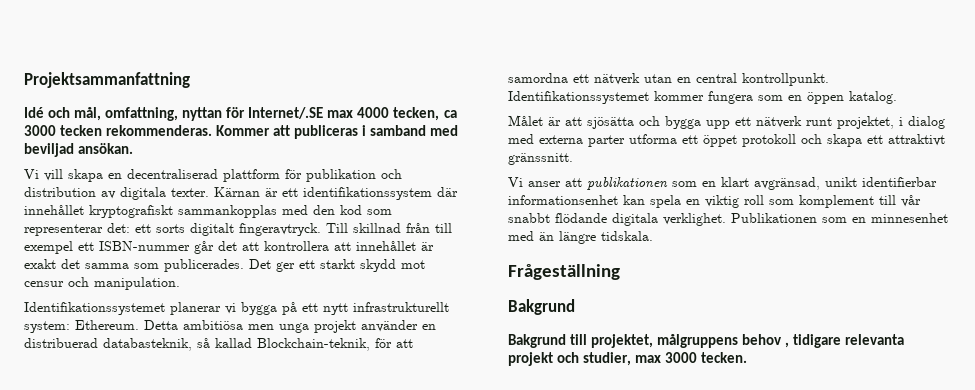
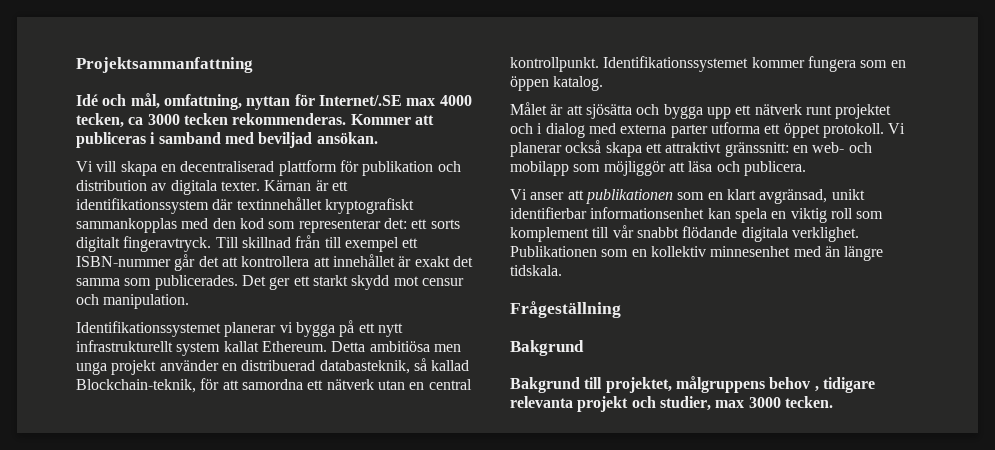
[24,205,84,215] innehållet -> [236,197,322,210] textinnehållet
[24,321,70,333] system: -> [176,341,259,356] system kallat
[837,116,894,129] projektet, -> [835,104,892,119] [510,123,533,134] projektet och
[742,134,945,147] [508,153,573,165] protokoll och skapa ett attraktivt gränssnitt. -> [822,123,906,138] [510,140,872,157] [510,161,806,176] protokoll. Vi planerar också skapa ett attraktivt gränssnitt: en web- och mobilapp som möjliggör att läsa och publicera.
(866, 220) none -> [650,246,706,257] kollektiv

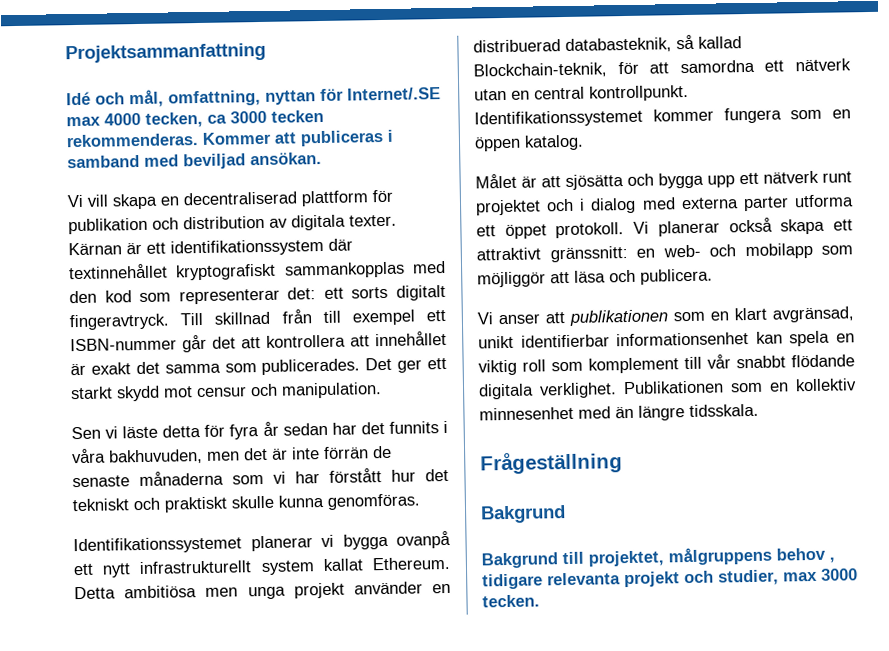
(190, 301) none -> [71,420,448,440] [71,445,392,465] [72,468,449,488] [72,493,420,513] // Sen vi läste detta för fyra år sedan har det funnits i våra bakhuvuden, men det är inte förrän de senaste månaderna som vi har förstått hur det tekniskt och praktiskt skulle kunna genomföras.
[339,320,355,337] på -> [396,530,451,549] ovanpå
[510,265,562,276] tidskala. -> [689,403,759,417] tidsskala.

